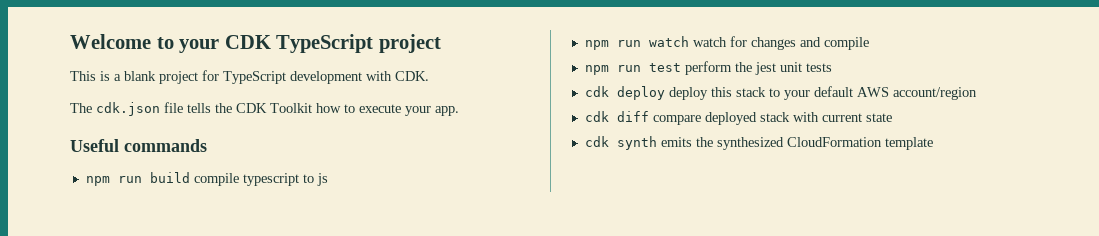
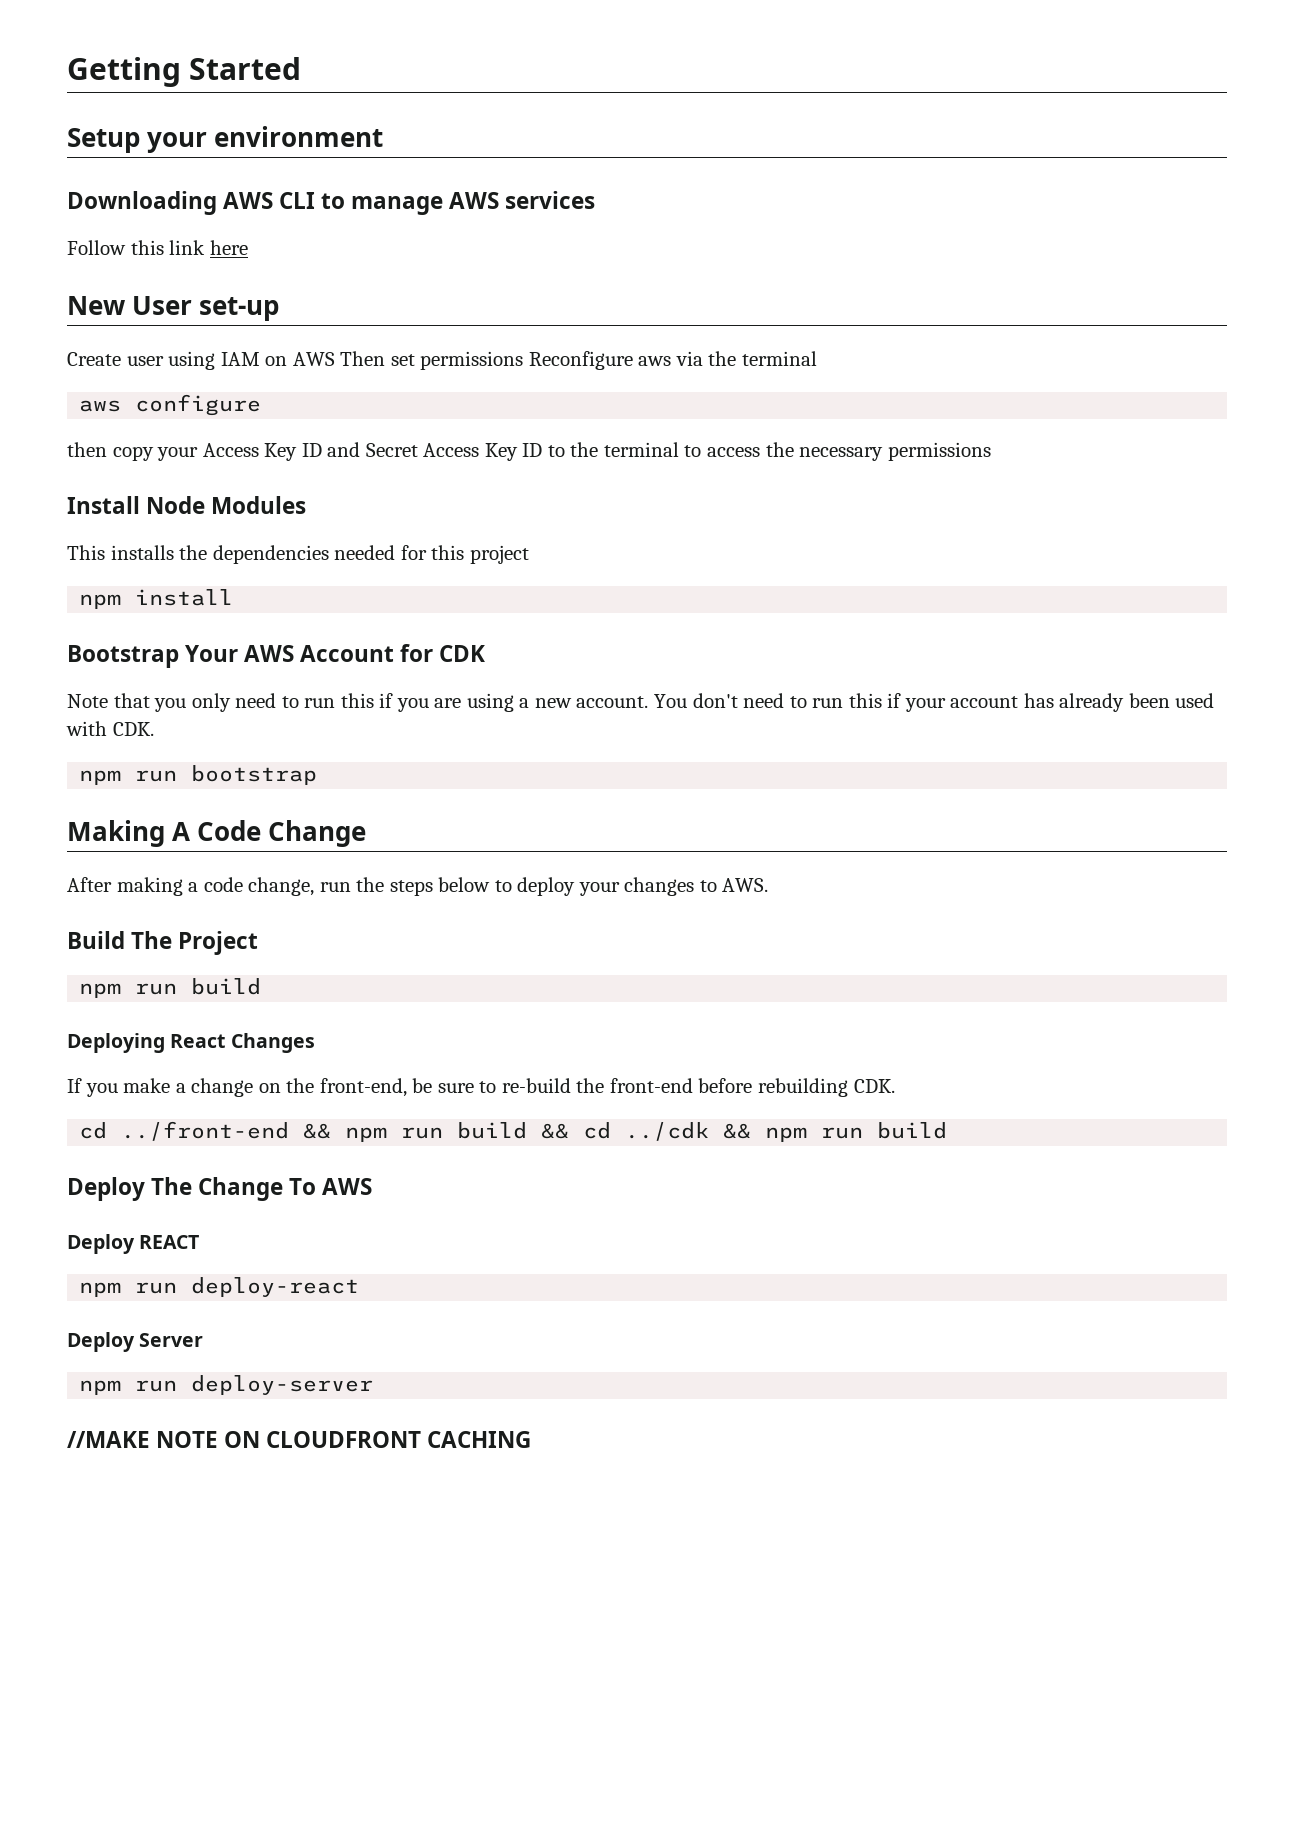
[70,34,441,53] [70,70,429,84] [70,102,459,116] [70,139,207,152] [85,172,328,186] [584,36,869,50] [584,61,832,75] [584,86,977,100] [584,111,892,125] [584,136,933,150] Welcome to your CDK TypeScript project // This is a blank project for TypeScript development with CDK. // The cdk.json file tells the CDK Toolkit how to execute your app. // Useful commands // npm run build compile typescript to js // npm run watch watch for changes and compile // npm run test perform the jest unit tests // cdk deploy deploy this stack to your default AWS account/region // cdk diff compare deployed stack with current state // cdk synth emits the synthesized CloudFormation template -> [67,57,302,87] [67,126,384,153] [67,191,596,215] [67,240,248,255] [67,296,280,321] [67,351,817,370] [79,394,262,416] [67,442,991,461] [67,496,307,514] [67,545,529,564] [79,589,234,609] [67,644,486,668] [67,693,1215,712] [66,721,154,736] [79,765,318,785] [67,820,367,847] [67,877,769,896] [67,931,259,955] [79,978,262,998] [67,1033,315,1053] [67,1078,895,1097] [79,1121,948,1142] [67,1177,373,1201] [67,1234,200,1254] [79,1277,360,1297] [67,1332,204,1352] [79,1375,374,1395] [67,1431,532,1448] Getting Started // Setup your environment // Downloading AWS CLI to manage AWS services // Follow this link here // New User set-up // Create user using IAM on AWS Then set permissions Reconfigure aws via the terminal // aws configure // then copy your Access Key ID and Secret Access Key ID to the terminal to access the necessary permissions // Install Node Modules // This installs the dependencies needed for this project // npm install // Bootstrap Your AWS Account for CDK // Note that you only need to run this if you are using a new account. You don't need to run this if your account has already been used with CDK. // npm run bootstrap // Making A Code Change // After making a code change, run the steps below to deploy your changes to AWS. // Build The Project // npm run build // Deploying React Changes // If you make a change on the front-end, be sure to re-build the front-end before rebuilding CDK. // cd ../front-end && npm run build && cd ../cdk && npm run build // Deploy The Change To AWS // Deploy REACT // npm run deploy-react // Deploy Server // npm run deploy-server // //MAKE NOTE ON CLOUDFRONT CACHING

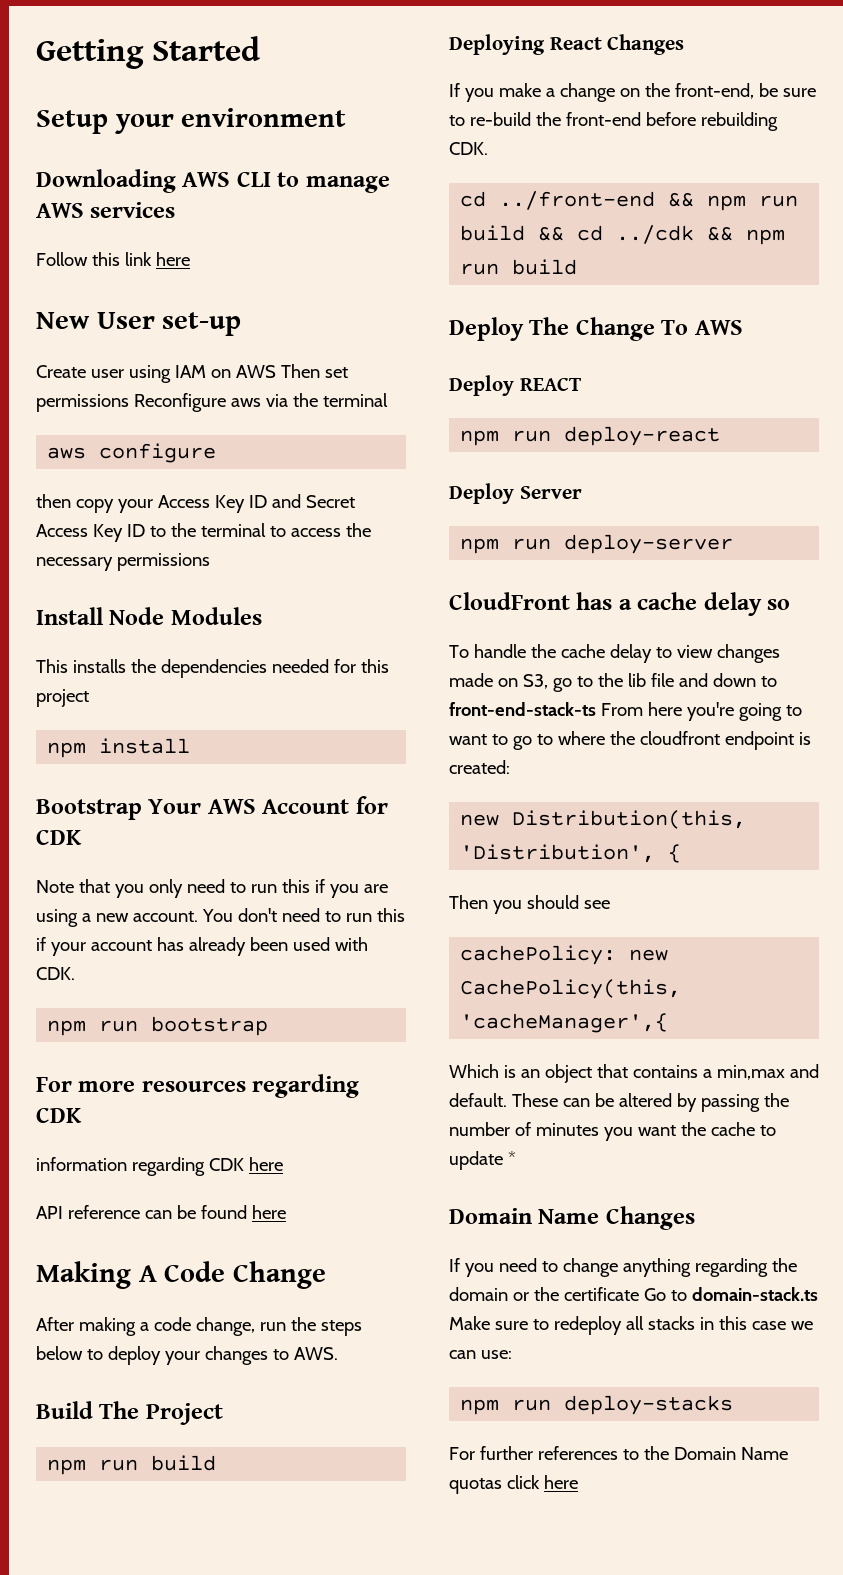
(318, 775) none -> [36,1074,360,1098] [36,1108,82,1123] [36,1157,283,1176] [36,1205,286,1219] // For more resources regarding CDK // information regarding CDK here // API reference can be found here
[67,1431,532,1448] //MAKE NOTE ON CLOUDFRONT CACHING -> [449,592,791,616] [449,644,780,663] [449,673,777,692] [449,702,802,721] [449,731,811,750] [449,760,510,774] [460,810,747,829] [460,844,682,863] [449,895,610,914] [460,945,669,965] [460,979,682,999] [460,1013,669,1033] [449,1064,819,1083] [449,1093,789,1112] [449,1122,776,1141] [449,1151,516,1170] [449,1206,695,1230] [449,1258,797,1277] [449,1287,818,1301] [449,1316,813,1335] [449,1350,512,1359] [460,1395,734,1415] [449,1446,788,1460] [449,1475,578,1494] CloudFront has a cache delay so // To handle the cache delay to view changes made on S3, go to the lib file and down to front-end-stack-ts From here you're going to want to go to where the cloudfront endpoint is created: // new Distribution(this, 'Distribution', { // Then you should see // cachePolicy: new CachePolicy(this, 'cacheManager',{ // Which is an object that contains a min,max and default. These can be altered by passing the number of minutes you want the cache to update * // Domain Name Changes // If you need to change anything regarding the domain or the certificate Go to domain-stack.ts Make sure to redeploy all stacks in this case we can use: // npm run deploy-stacks // For further references to the Domain Name quotas click here

